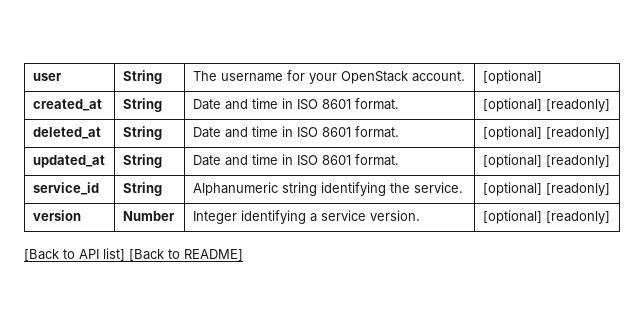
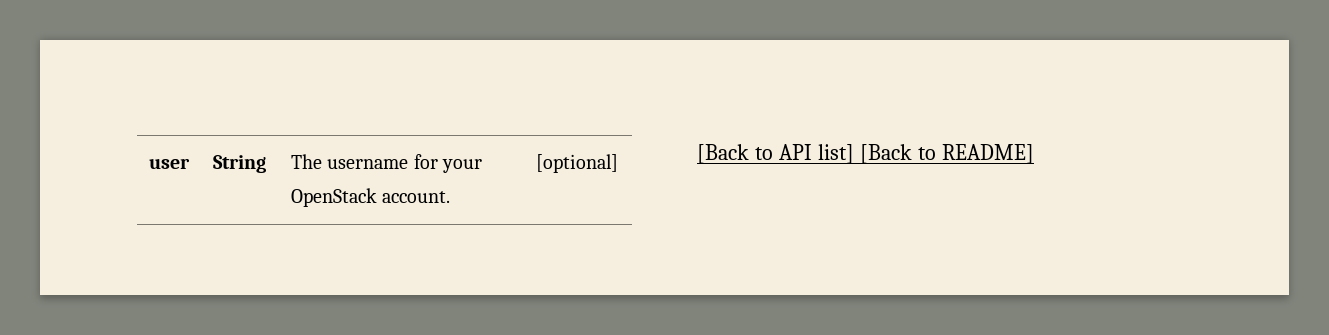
[32,99,102,111] [122,98,162,112] [192,98,399,110] [482,98,610,112] [32,127,101,139] [122,126,162,140] [192,126,399,138] [482,126,610,140] [32,155,105,168] [122,154,162,168] [192,154,399,166] [482,154,610,168] [32,182,99,195] [122,182,162,196] [192,182,463,196] [482,182,610,196] [32,210,81,221] [122,211,175,221] [192,210,420,224] [482,210,610,224] // created_at | String | Date and time in ISO 8601 format. | [optional] [readonly] // deleted_at | String | Date and time in ISO 8601 format. | [optional] [readonly] // updated_at | String | Date and time in ISO 8601 format. | [optional] [readonly] // service_id | String | Alphanumeric string identifying the service. | [optional] [readonly] // version | Number | Integer identifying a service version. | [optional] [readonly] -> (618, 163) none

